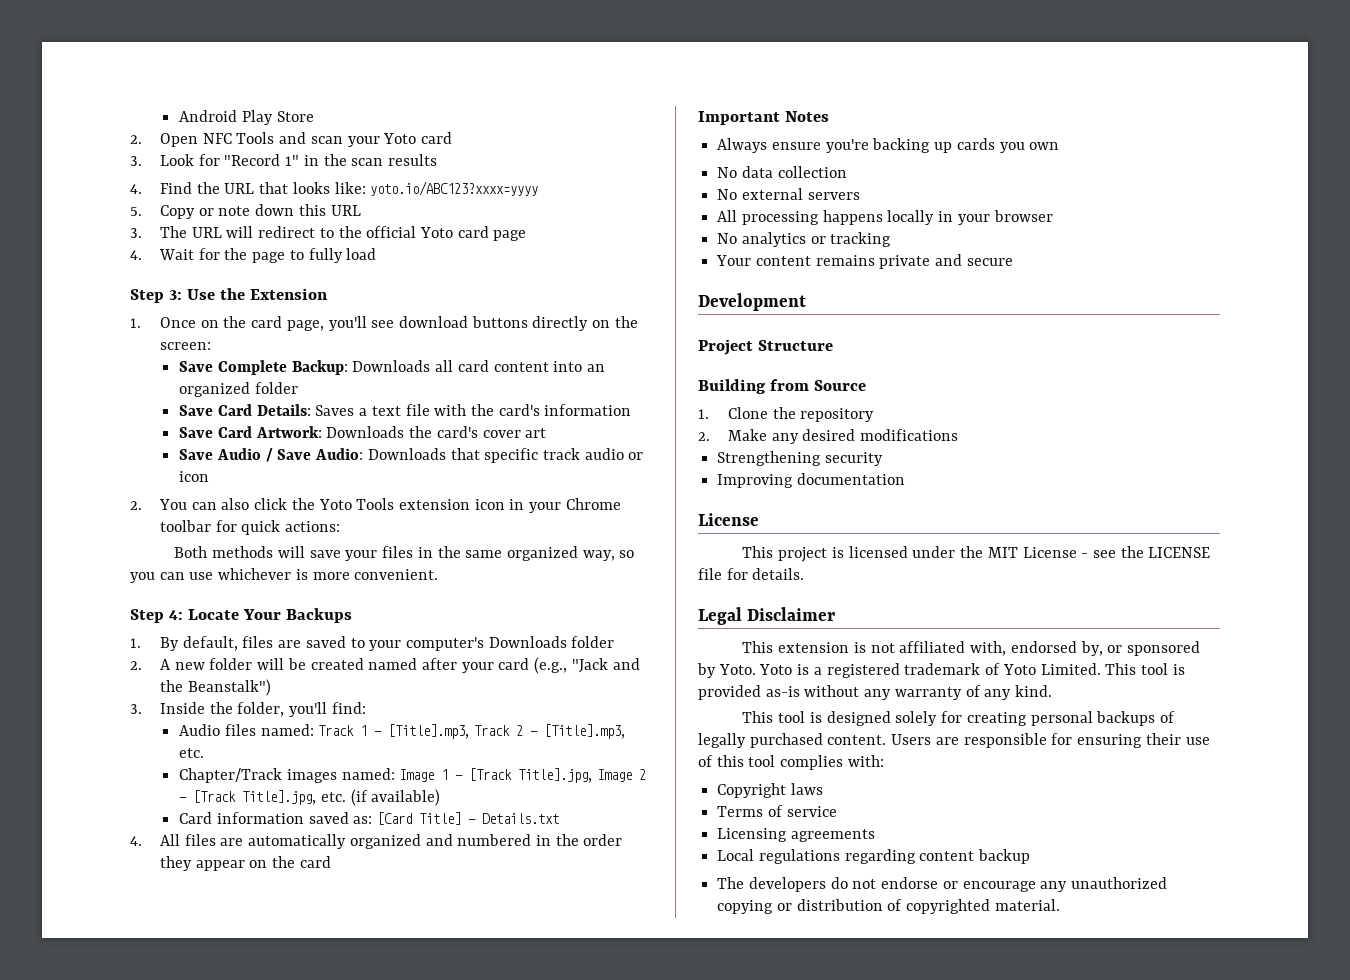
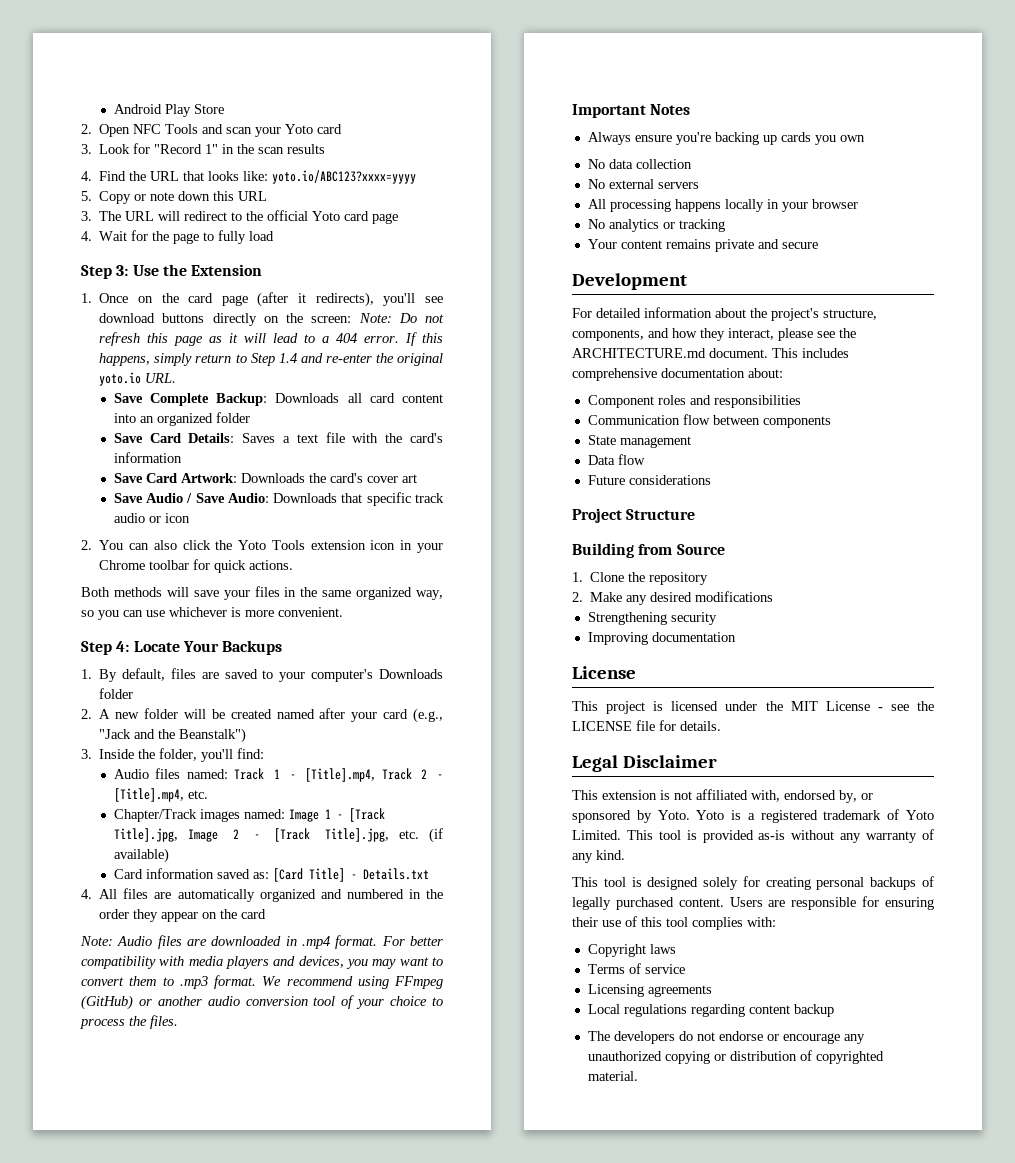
[286,320,324,331] page, -> [221,292,374,307] page (after it redirects),
(211, 346) none -> [358,313,444,323] [99,332,443,346] [99,353,443,366] [99,372,177,386] Note: Do not refresh this page as it will lead to a 404 error. If this happens, simply return to Step 1.4 and re-enter the original yoto.io URL.
[285,521,341,532] actions: -> [249,560,294,570] actions.
[388,724,470,739] [Title].mp3, -> [305,768,376,782] [Title].mp4,
[544,724,626,739] [Title].mp3, -> [113,788,184,802] [Title].mp4,
(331, 862) none -> [80,935,443,949] [81,956,443,969] [81,975,443,989] [81,995,444,1010] [80,1015,178,1029] // Note: Audio files are downloaded in .mp4 format. For better compatibility with media players and devices, you may want to convert them to .mp3 format. We recommend using FFmpeg (GitHub) or another audio conversion tool of your choice to process the files.
(806, 302) none -> [572,307,877,321] [572,328,856,341] [572,348,849,358] [572,368,783,381] [587,395,801,408] [587,414,831,428] [587,435,691,448] [587,454,645,465] [587,475,711,485] // For detailed information about the project's structure, components, and how they interact, please see the ARCHITECTURE.md document. This includes comprehensive documentation about: // Component roles and responsibilities // Communication flow between components // State management // Data flow // Future considerations

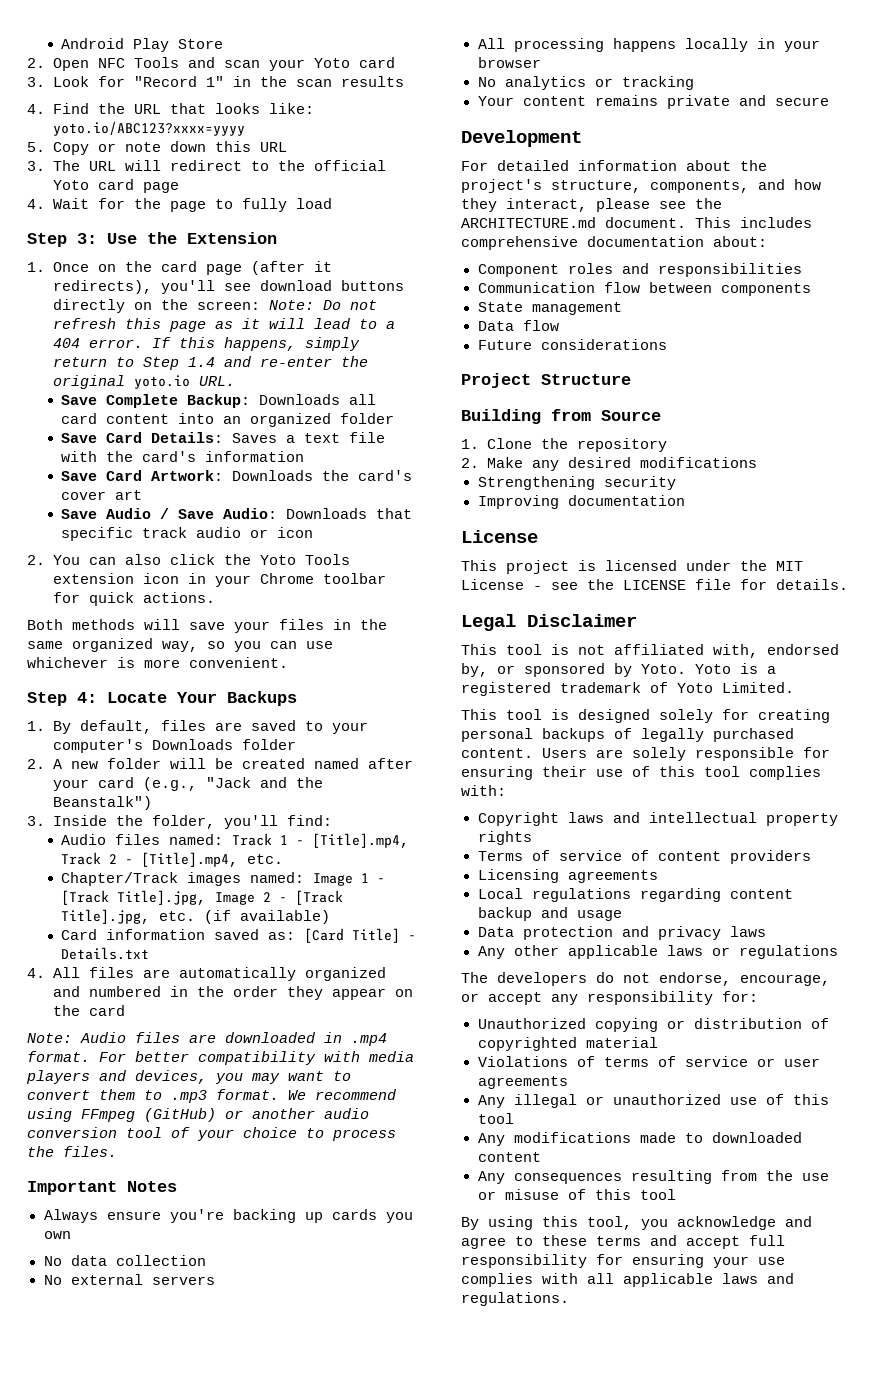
[602,790,657,800] extension -> [506,644,542,655] tool
[626,829,934,843] [572,850,625,863] This tool is provided as-is without any warranty of any kind. -> (794, 687) none
(786, 903) none -> [632,747,686,761] solely
(676, 949) none -> [612,812,838,826] [477,831,532,845] and intellectual property rights
(685, 969) none -> [630,850,811,864] of content providers
[587,1031,865,1044] [587,1051,662,1061] // The developers do not endorse or encourage any unauthorized -> [540,907,622,921] [477,926,766,940] [477,945,838,959] [461,972,830,986] [461,991,758,1005] [477,1018,586,1029] and usage // Data protection and privacy laws // Any other applicable laws or regulations // The developers do not endorse, encourage, or accept any responsibility for: // Unauthorized
[587,1071,638,1081] material. -> [585,1037,658,1048] [477,1056,820,1067] [477,1076,568,1089] [477,1094,829,1108] [477,1113,514,1124] [477,1132,802,1146] [477,1152,541,1162] [477,1170,829,1184] [477,1189,676,1200] [461,1216,812,1230] [461,1235,785,1249] [461,1254,785,1268] [461,1273,794,1287] [461,1292,569,1306] material // Violations of terms of service or user agreements // Any illegal or unauthorized use of this tool // Any modifications made to downloaded content // Any consequences resulting from the use or misuse of this tool // By using this tool, you acknowledge and agree to these terms and accept full responsibility for ensuring your use complies with all applicable laws and regulations.

